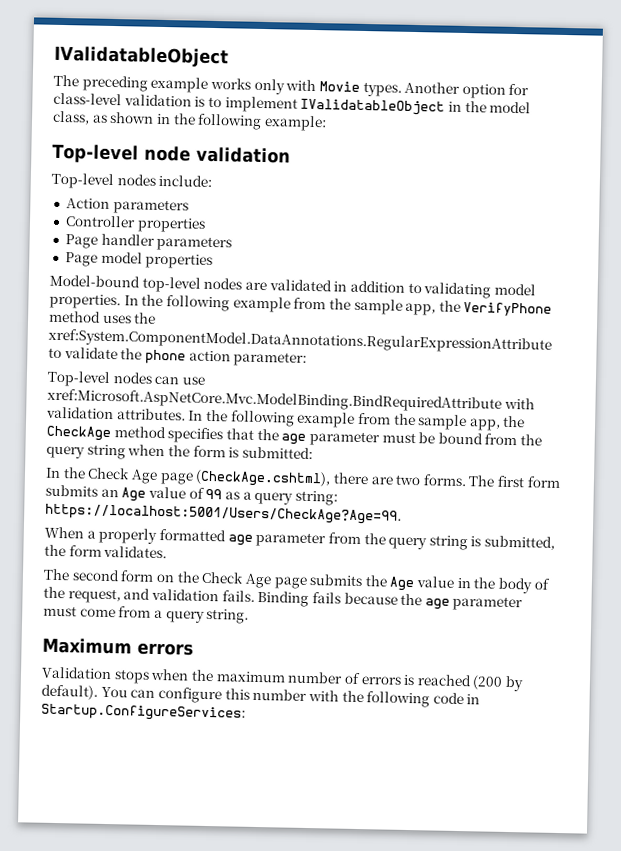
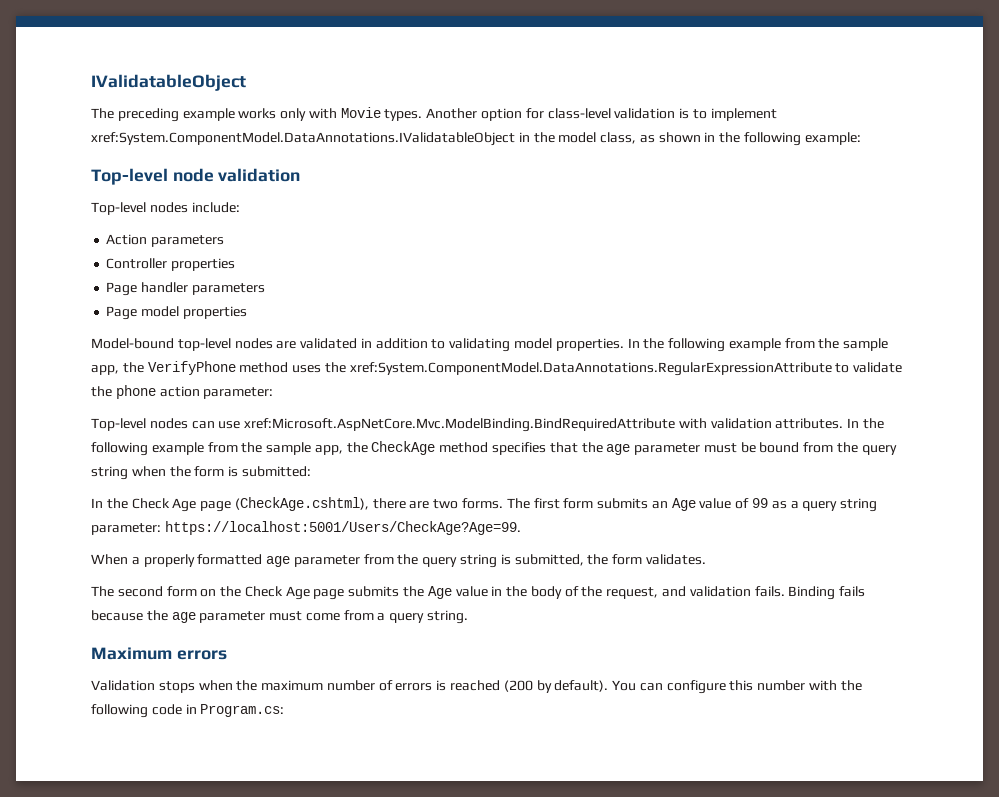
[300,98,446,116] IValidatableObject -> [91,132,515,146] xref:System.ComponentModel.DataAnnotations.IValidatableObject
[294,490,338,506] string: -> [840,498,878,512] [91,523,161,535] string parameter:
[41,703,246,722] Startup.ConfigureServices: -> [200,704,285,717] Program.cs:

